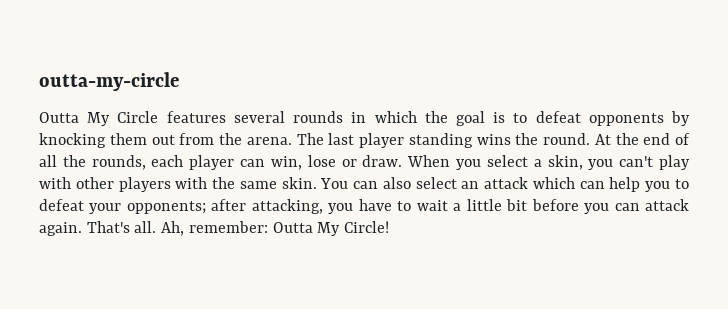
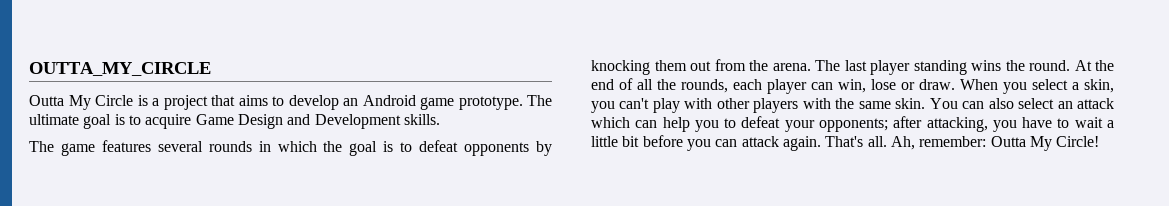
[39,72,179,91] outta-my-circle -> [29,62,211,76] OUTTA_MY_CIRCLE
(159, 117) none -> [137,95,552,110] [29,114,440,129] [29,141,95,156] is a project that aims to develop an Android game prototype. The ultimate goal is to acquire Game Design and Development skills. // The game

